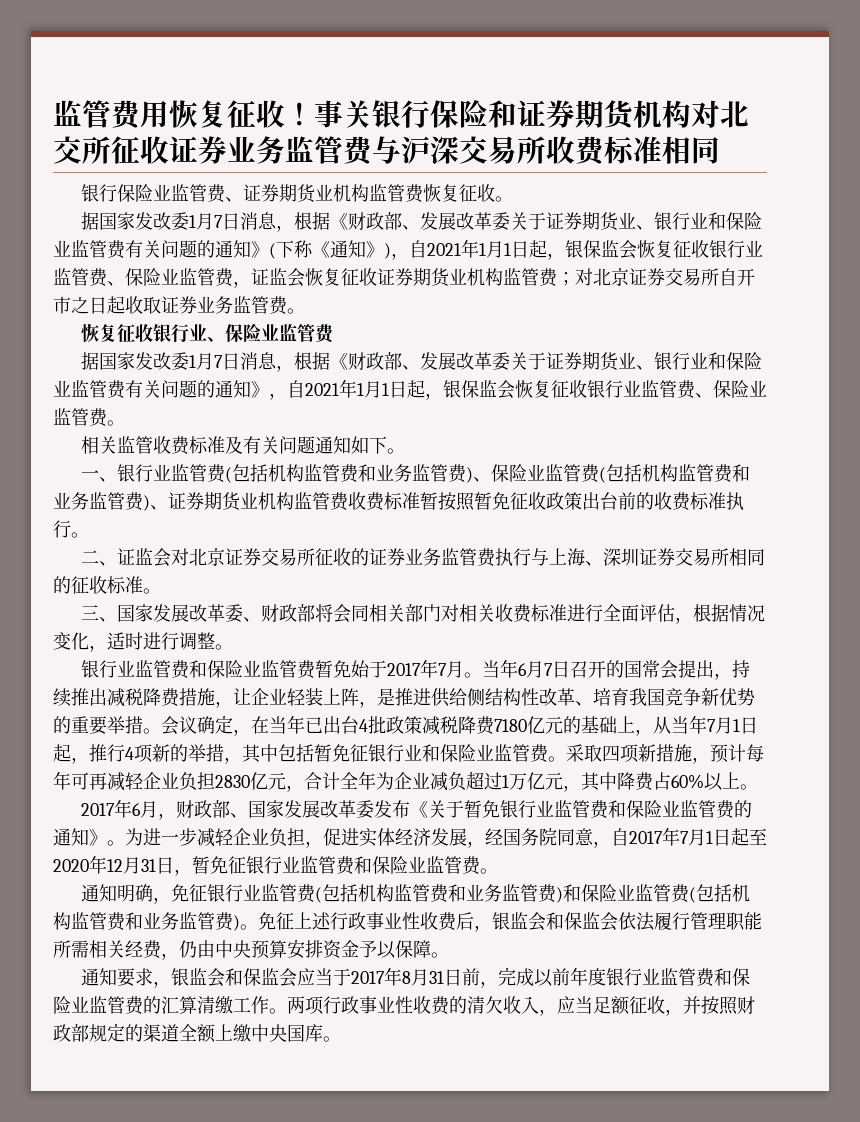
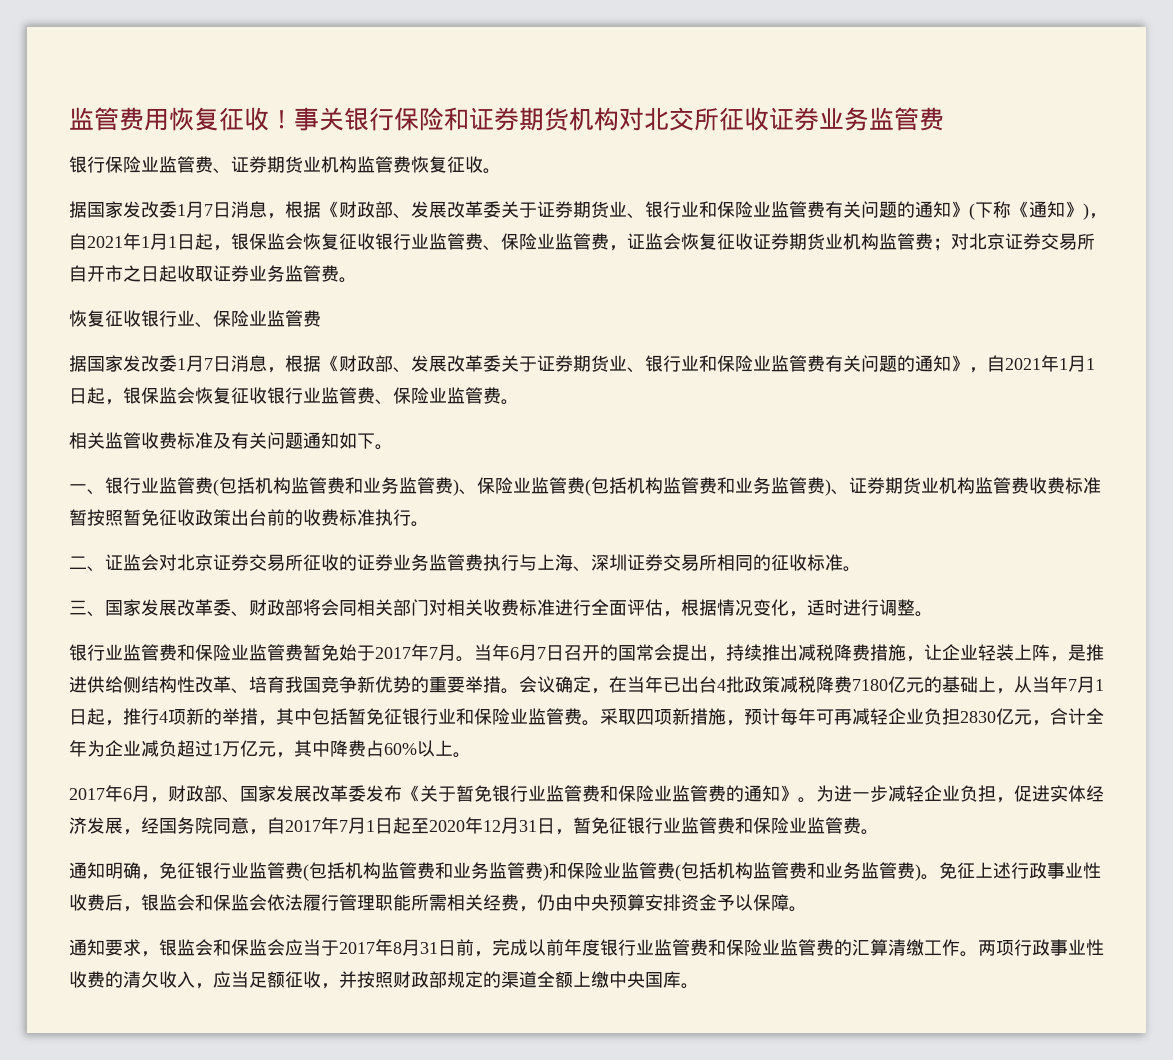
[372,136,720,165] 与沪深交易所收费标准相同 -> (944, 119) none

